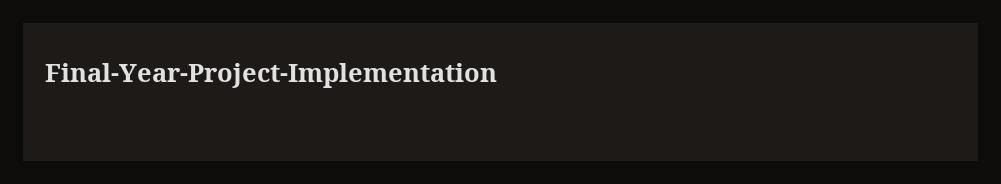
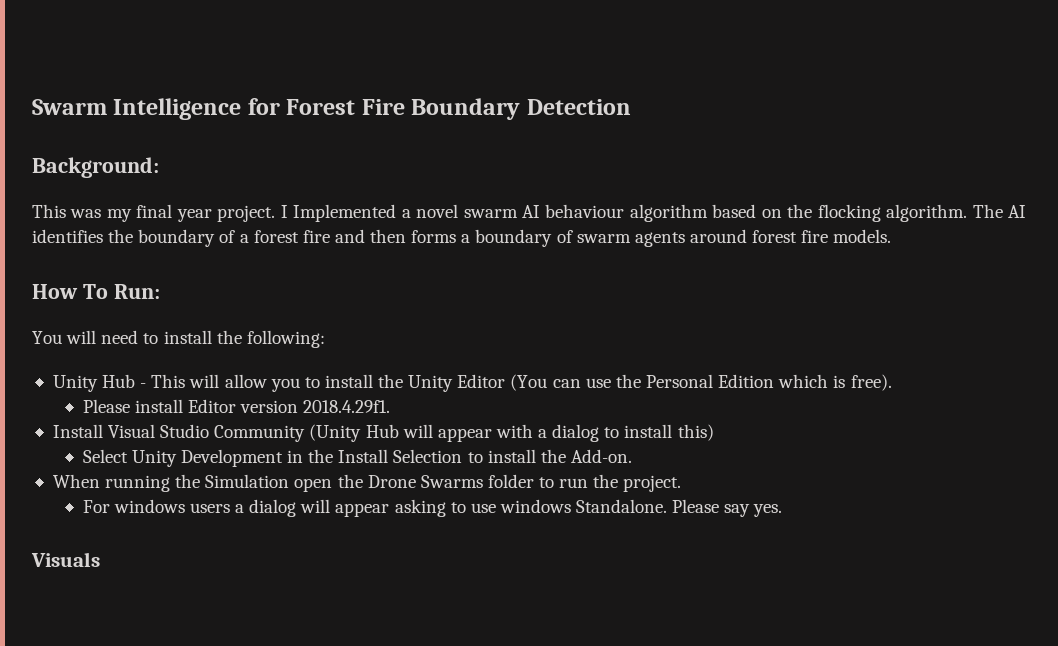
[45,63,497,88] Final-Year-Project-Implementation -> [32,98,631,120] [32,157,159,178] [32,204,1027,222] [32,229,892,247] [32,284,160,299] [32,330,325,348] [52,374,892,392] [82,399,391,413] [52,424,714,442] [82,449,632,467] [52,474,682,492] [82,499,783,517] [31,552,100,567] Swarm Intelligence for Forest Fire Boundary Detection // Background: // This was my final year project. I Implemented a novel swarm AI behaviour algorithm based on the flocking algorithm. The AI identifies the boundary of a forest fire and then forms a boundary of swarm agents around forest fire models. // How To Run: // You will need to install the following: // Unity Hub - This will allow you to install the Unity Editor (You can use the Personal Edition which is free). // Please install Editor version 2018.4.29f1. // Install Visual Studio Community (Unity Hub will appear with a dialog to install this) // Select Unity Development in the Install Selection to install the Add-on. // When running the Simulation open the Drone Swarms folder to run the project. // For windows users a dialog will appear asking to use windows Standalone. Please say yes. // Visuals

